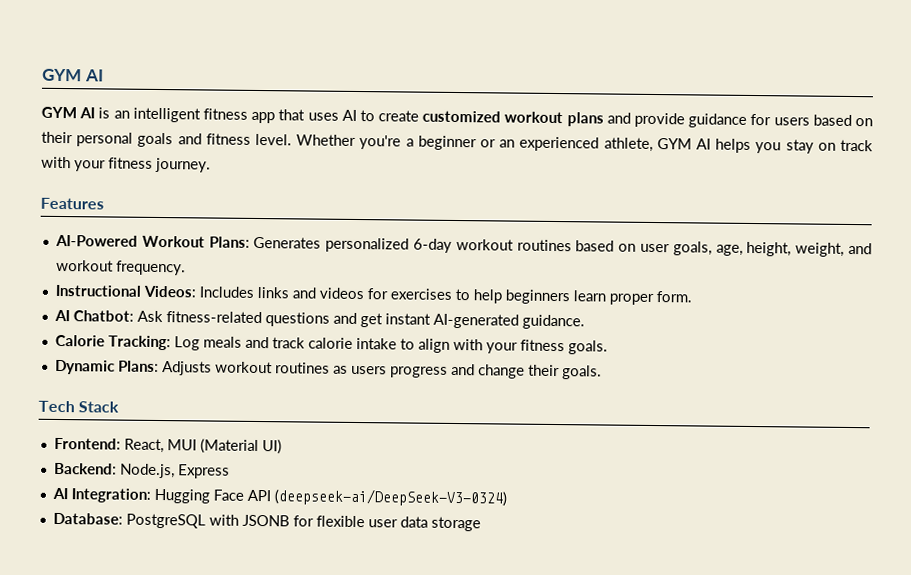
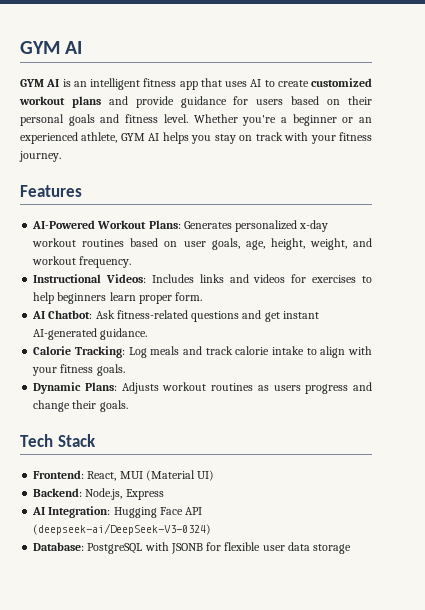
[412,238,452,253] 6-day -> [299,220,329,232] x-day

